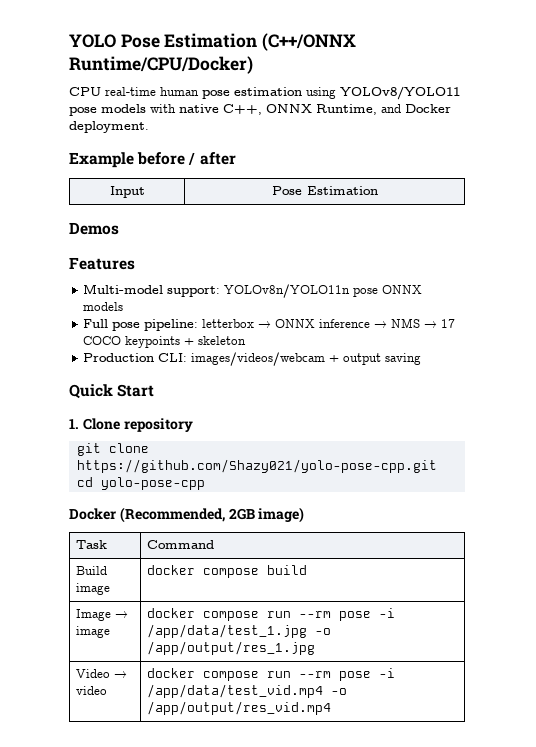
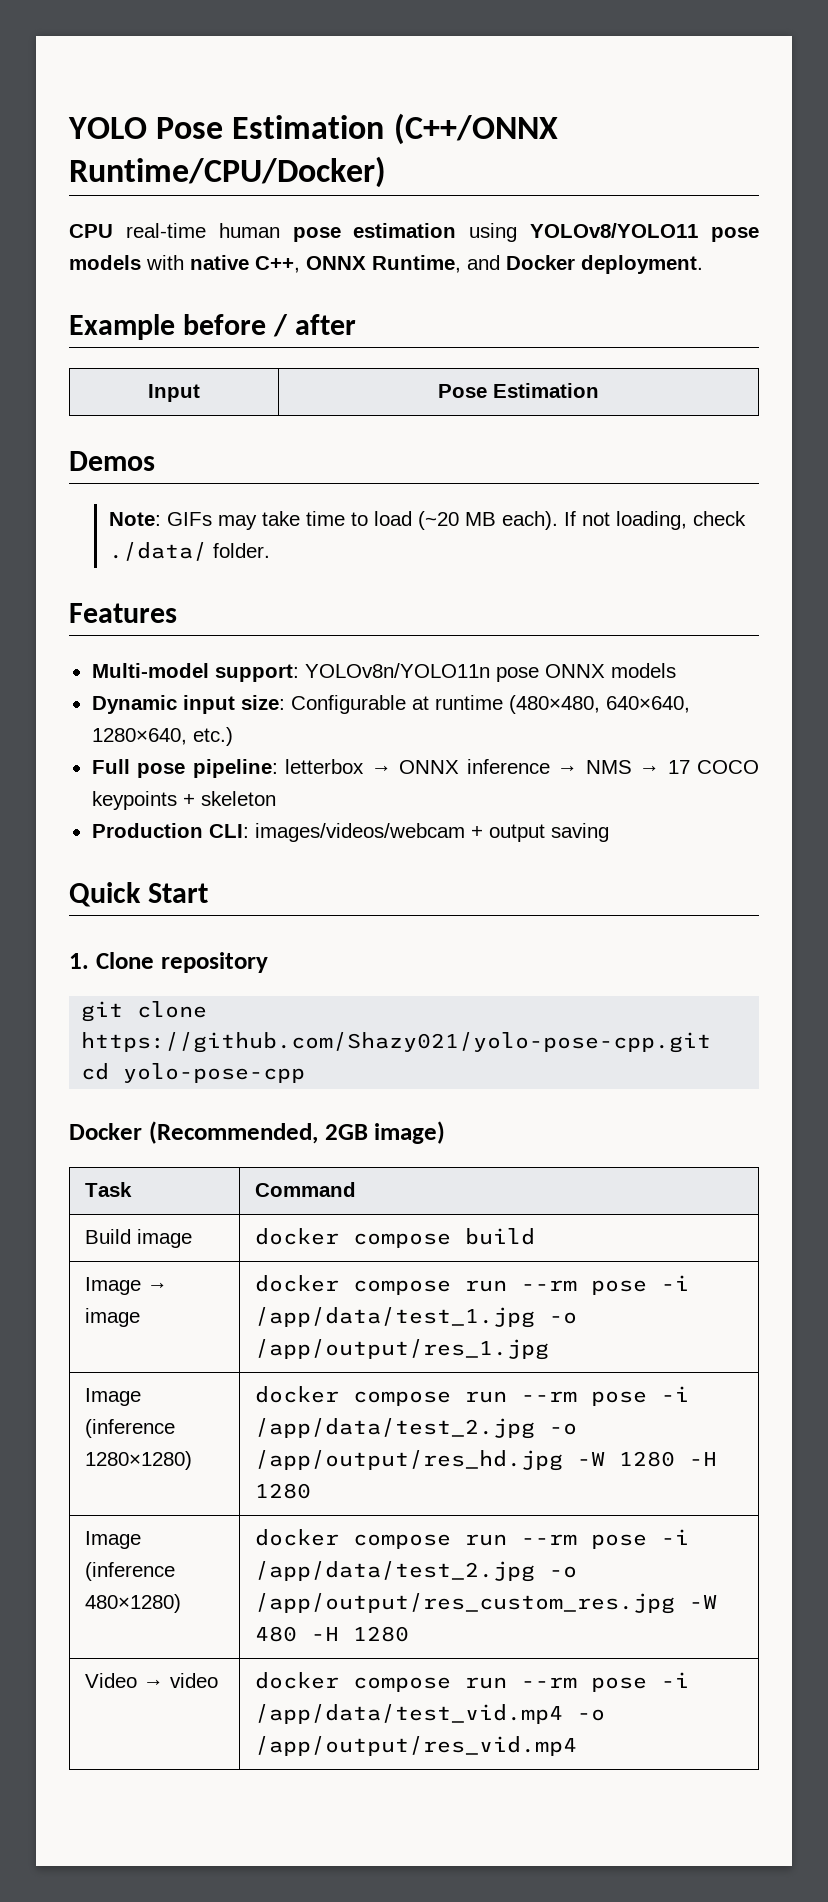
(119, 228) none -> [108,511,746,530] [108,542,270,561] // Note: GIFs may take time to load (~20 MB each). If not loading, check ./data/ folder.
(124, 306) none -> [91,695,690,714] [91,727,233,746] // Dynamic input size: Configurable at runtime (480×480, 640×640, 1280×640, etc.)
(315, 648) none -> [85,1388,142,1406] [85,1419,176,1438] [85,1451,193,1470] [255,1386,690,1406] [255,1418,578,1439] [255,1450,718,1471] [255,1483,312,1499] [85,1531,142,1549] [85,1562,176,1581] [85,1594,182,1613] [255,1529,690,1549] [255,1561,578,1582] [255,1593,718,1614] [255,1626,410,1642] // Image (inference 1280×1280) | docker compose run --rm pose -i /app/data/test_2.jpg -o /app/output/res_hd.jpg -W 1280 -H 1280 // Image (inference 480×1280) | docker compose run --rm pose -i /app/data/test_2.jpg -o /app/output/res_custom_res.jpg -W 480 -H 1280

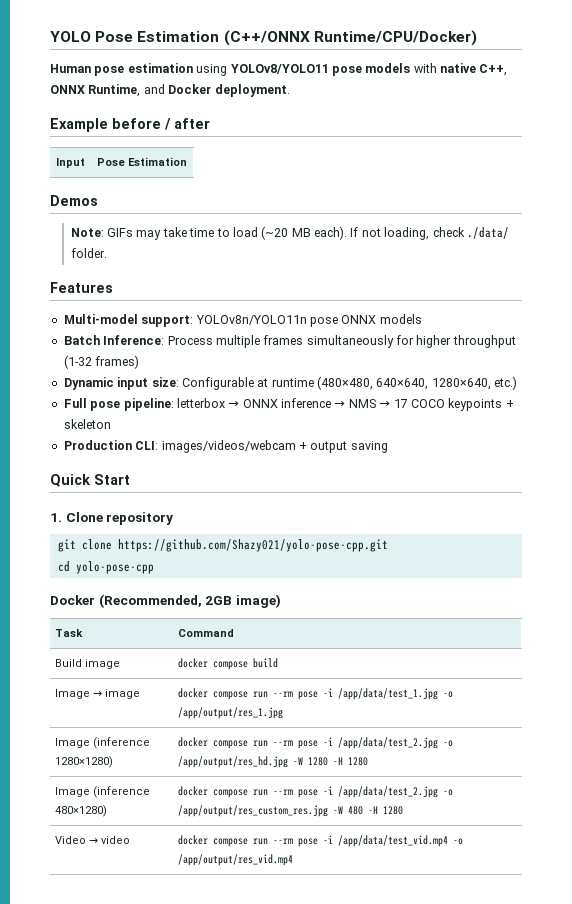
[69,223,280,238] CPU real-time human -> [50,64,91,73] Human
(676, 670) none -> [63,335,516,348] [63,355,140,369] // Batch Inference: Process multiple frames simultaneously for higher throughput (1-32 frames)

